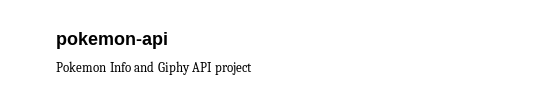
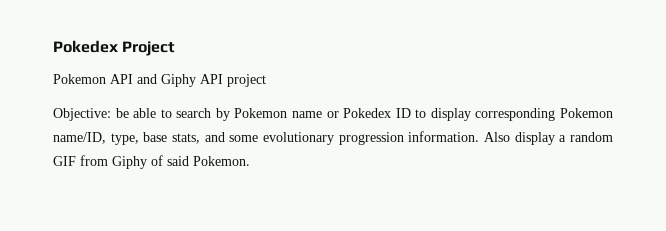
[56,32,168,49] [56,61,131,72] pokemon-api // Pokemon Info -> [53,40,176,56] [53,74,133,84] Pokedex Project // Pokemon API
(252, 68) none -> [53,108,613,121] [53,131,614,145] [53,155,250,169] // Objective: be able to search by Pokemon name or Pokedex ID to display corresponding Pokemon name/ID, type, base stats, and some evolutionary progression information. Also display a random GIF from Giphy of said Pokemon.

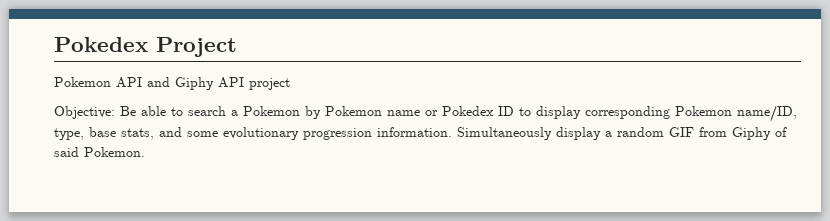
[115,108,129,118] be -> [120,106,136,116] Be
(212, 113) none -> [231,106,300,116] a Pokemon
[484,132,511,142] Also -> [457,127,552,140] Simultaneously

